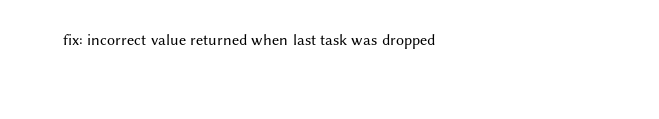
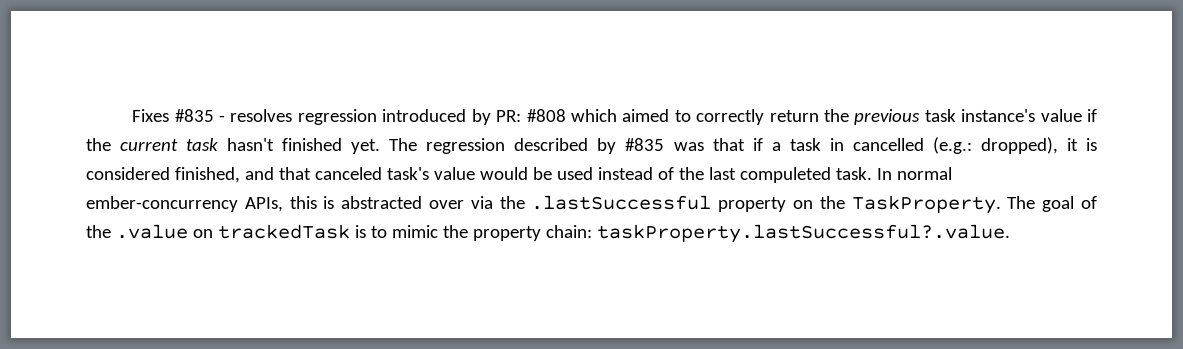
[63,34,435,49] fix: incorrect value returned when last task was dropped -> [132,109,1097,125] [86,137,1097,154] [86,167,952,183] [86,195,1097,214] [86,224,1010,243] Fixes #835 - resolves regression introduced by PR: #808 which aimed to correctly return the previous task instance's value if the current task hasn't finished yet. The regression described by #835 was that if a task in cancelled (e.g.: dropped), it is considered finished, and that canceled task's value would be used instead of the last compuleted task. In normal ember-concurrency APIs, this is abstracted over via the .lastSuccessful property on the TaskProperty. The goal of the .value on trackedTask is to mimic the property chain: taskProperty.lastSuccessful?.value.

